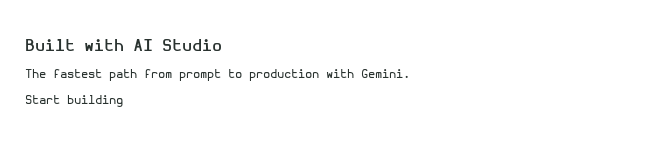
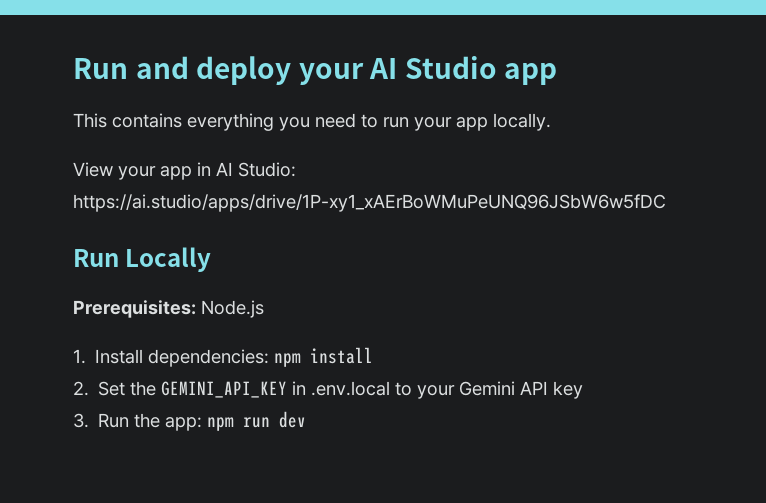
[25,39,222,51] [25,69,410,81] [25,95,123,107] Built with AI Studio // The fastest path from prompt to production with Gemini. // Start building -> [73,56,558,85] [73,113,551,131] [73,162,296,180] [73,194,666,212] [73,247,212,272] [73,300,264,318] [73,347,374,367] [73,381,584,399] [73,411,307,431] Run and deploy your AI Studio app // This contains everything you need to run your app locally. // View your app in AI Studio: https://ai.studio/apps/drive/1P-xy1_xAErBoWMuPeUNQ96JSbW6w5fDC // Run Locally // Prerequisites: Node.js // 1. Install dependencies: npm install // 2. Set the GEMINI_API_KEY in .env.local to your Gemini API key // 3. Run the app: npm run dev

